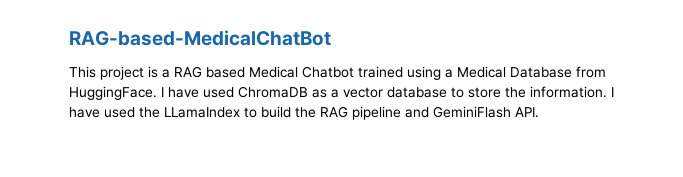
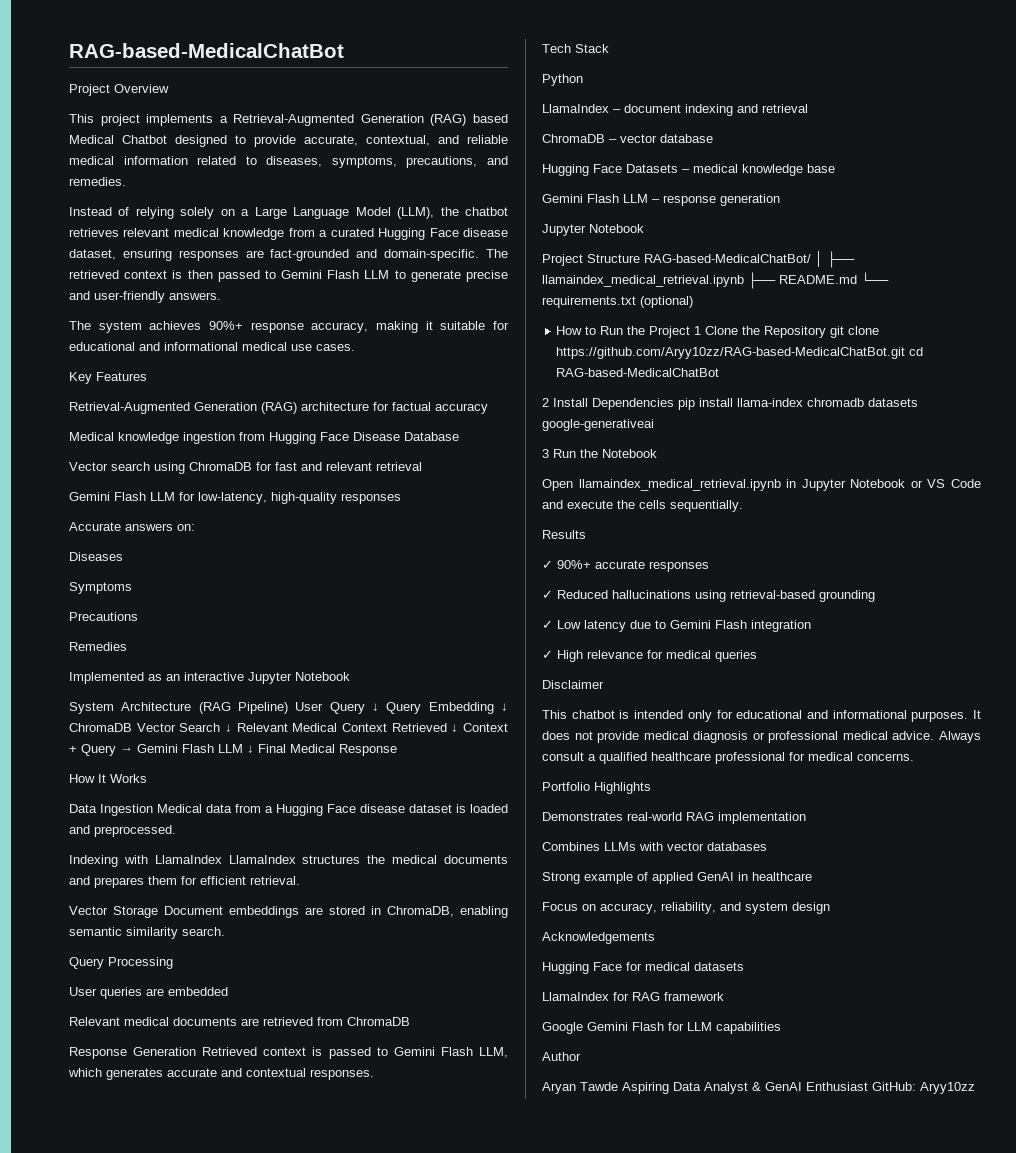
[69,30,331,46] RAG-based-MedicalChatBot -> [69,43,344,58] [69,84,169,96] RAG-based-MedicalChatBot // Project Overview
[148,66,606,80] [69,86,614,100] [69,106,539,120] is a RAG based Medical Chatbot trained using a Medical Database from HuggingFace. I have used ChromaDB as a vector database to store the information. I have used the LLamaIndex to build the RAG pipeline and GeminiFlash API. -> [146,114,508,126] [69,135,508,147] [69,156,508,168] [69,177,126,186] [69,207,508,219] [69,228,509,240] [69,249,508,261] [69,270,509,282] [69,291,221,303] [69,321,509,333] [69,342,355,351] [69,372,147,384] [69,402,488,414] [69,432,459,444] [69,462,422,474] [69,492,401,504] [69,522,195,531] [69,552,123,561] [69,582,132,594] [69,612,138,621] [69,642,127,651] [69,672,350,684] [69,702,508,714] [69,723,509,732] [69,744,397,756] [69,774,147,783] [69,804,508,816] [69,825,176,837] [69,855,508,867] [69,876,300,888] [69,906,508,918] [69,927,225,939] [69,957,173,969] [69,987,228,999] [69,1017,410,1026] [69,1047,508,1059] [68,1068,374,1080] [542,44,609,53] [542,74,583,86] [542,104,808,116] [542,134,713,143] [542,164,835,176] [542,194,780,206] [542,224,644,236] [542,251,855,268] [542,272,889,289] [542,296,693,308] [556,326,880,338] [556,347,924,359] [556,368,720,377] [542,398,918,410] [542,419,654,431] [542,449,657,458] [542,479,981,491] [542,500,743,512] [542,530,586,539] [542,560,709,572] [542,590,875,602] [542,620,811,632] [542,650,757,662] [542,680,604,689] [542,710,981,722] [542,731,981,743] [542,752,914,764] [542,782,651,794] [542,812,806,824] [542,842,767,851] [542,872,812,884] [542,902,830,914] [542,932,655,944] [542,962,744,974] [542,992,724,1001] [542,1022,781,1034] [542,1052,581,1061] [542,1082,975,1094] implements a Retrieval-Augmented Generation (RAG) based Medical Chatbot designed to provide accurate, contextual, and reliable medical information related to diseases, symptoms, precautions, and remedies. // Instead of relying solely on a Large Language Model (LLM), the chatbot retrieves relevant medical knowledge from a curated Hugging Face disease dataset, ensuring responses are fact-grounded and domain-specific. The retrieved context is then passed to Gemini Flash LLM to generate precise and user-friendly answers. // The system achieves 90%+ response accuracy, making it suitable for educational and informational medical use cases. // Key Features // Retrieval-Augmented Generation (RAG) architecture for factual accuracy // Medical knowledge ingestion from Hugging Face Disease Database // Vector search using ChromaDB for fast and relevant retrieval // Gemini Flash LLM for low-latency, high-quality responses // Accurate answers on: // Diseases // Symptoms // Precautions // Remedies // Implemented as an interactive Jupyter Notebook // System Architecture (RAG Pipeline) User Query ↓ Query Embedding ↓ ChromaDB Vector Search ↓ Relevant Medical Context Retrieved ↓ Context + Query → Gemini Flash LLM ↓ Final Medical Response // How It Works // Data Ingestion Medical data from a Hugging Face disease dataset is loaded and preprocessed. // Indexing with LlamaIndex LlamaIndex structures the medical documents and prepares them for efficient retrieval. // Vector Storage Document embeddings are stored in ChromaDB, enabling semantic similarity search. // Query Processing // User queries are embedded // Relevant medical documents are retrieved from ChromaDB // Response Generation Retrieved context is passed to Gemini Flash LLM, which generates accurate and contextual responses. // Tech Stack // Python // LlamaIndex – document indexing and retrieval // ChromaDB – vector database // Hugging Face Datasets – medical knowledge base // Gemini Flash LLM – response generation // Jupyter Notebook // Project Structure RAG-based-MedicalChatBot/ │ ├── llamaindex_medical_retrieval.ipynb ├── README.md └── requirements.txt (optional) // How to Run the Project 1 Clone the Repository git clone https://github.com/Aryy10zz/RAG-based-MedicalChatBot.git cd RAG-based-MedicalChatBot // 2 Install Dependencies pip install llama-index chromadb datasets google-generativeai // 3 Run the Notebook // Open llamaindex_medical_retrieval.ipynb in Jupyter Notebook or VS Code and execute the cells sequentially. // Results // ✓ 90%+ accurate responses // ✓ Reduced hallucinations using retrieval-based grounding // ✓ Low latency due to Gemini Flash integration // ✓ High relevance for medical queries // Disclaimer // This chatbot is intended only for educational and informational purposes. It does not provide medical diagnosis or professional medical advice. Always consult a qualified healthcare professional for medical concerns. // Portfolio Highlights // Demonstrates real-world RAG implementation // Combines LLMs with vector databases // Strong example of applied GenAI in healthcare // Focus on accuracy, reliability, and system design // Acknowledgements // Hugging Face for medical datasets // LlamaIndex for RAG framework // Google Gemini Flash for LLM capabilities // Author // Aryan Tawde Aspiring Data Analyst & GenAI Enthusiast GitHub: Aryy10zz

